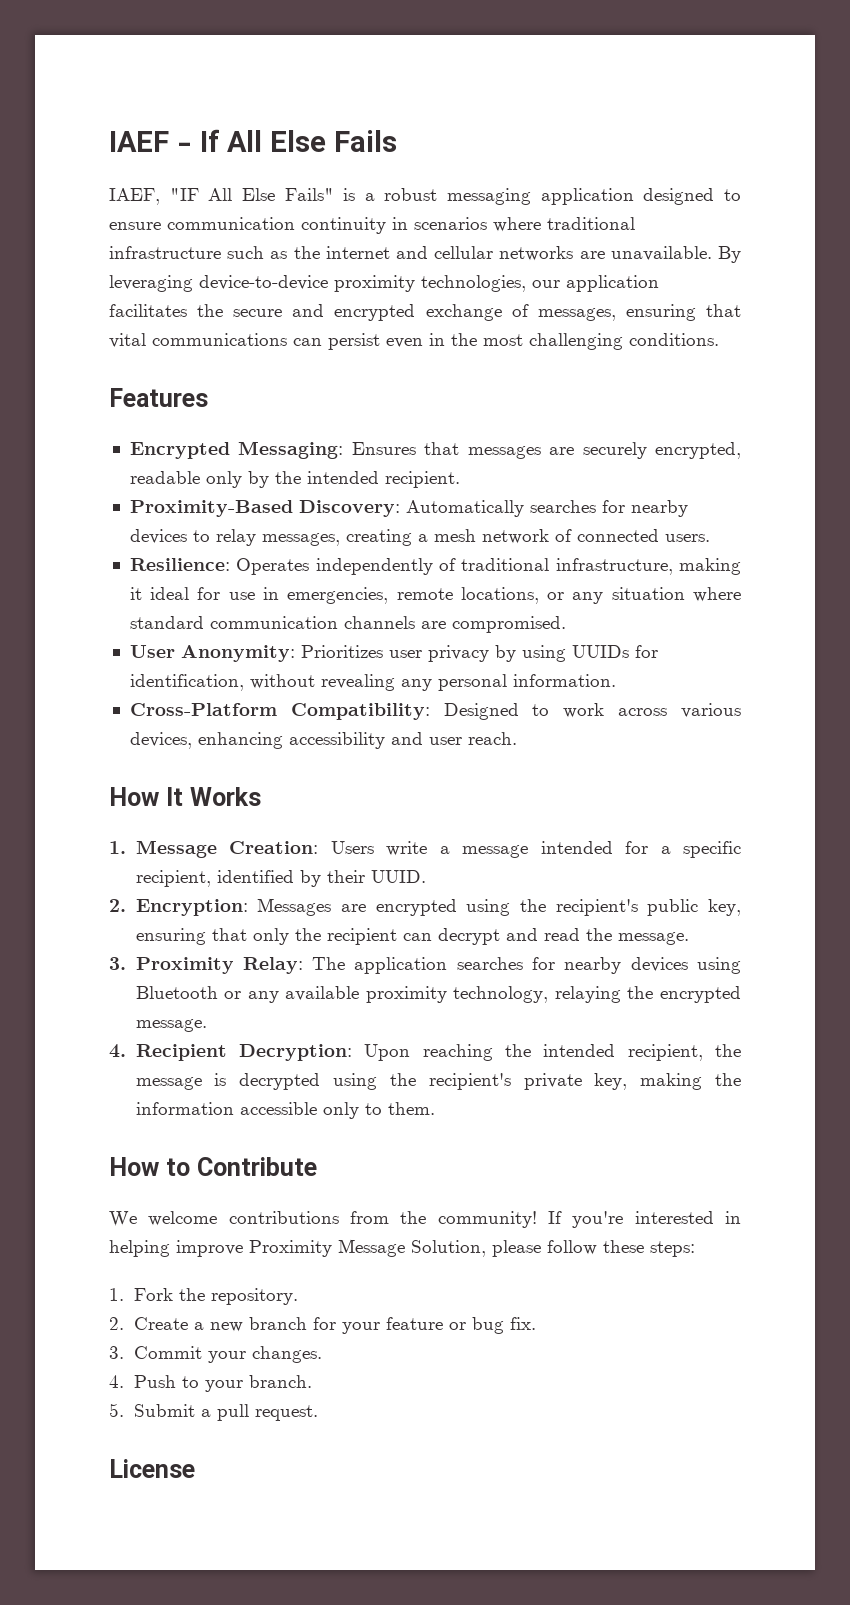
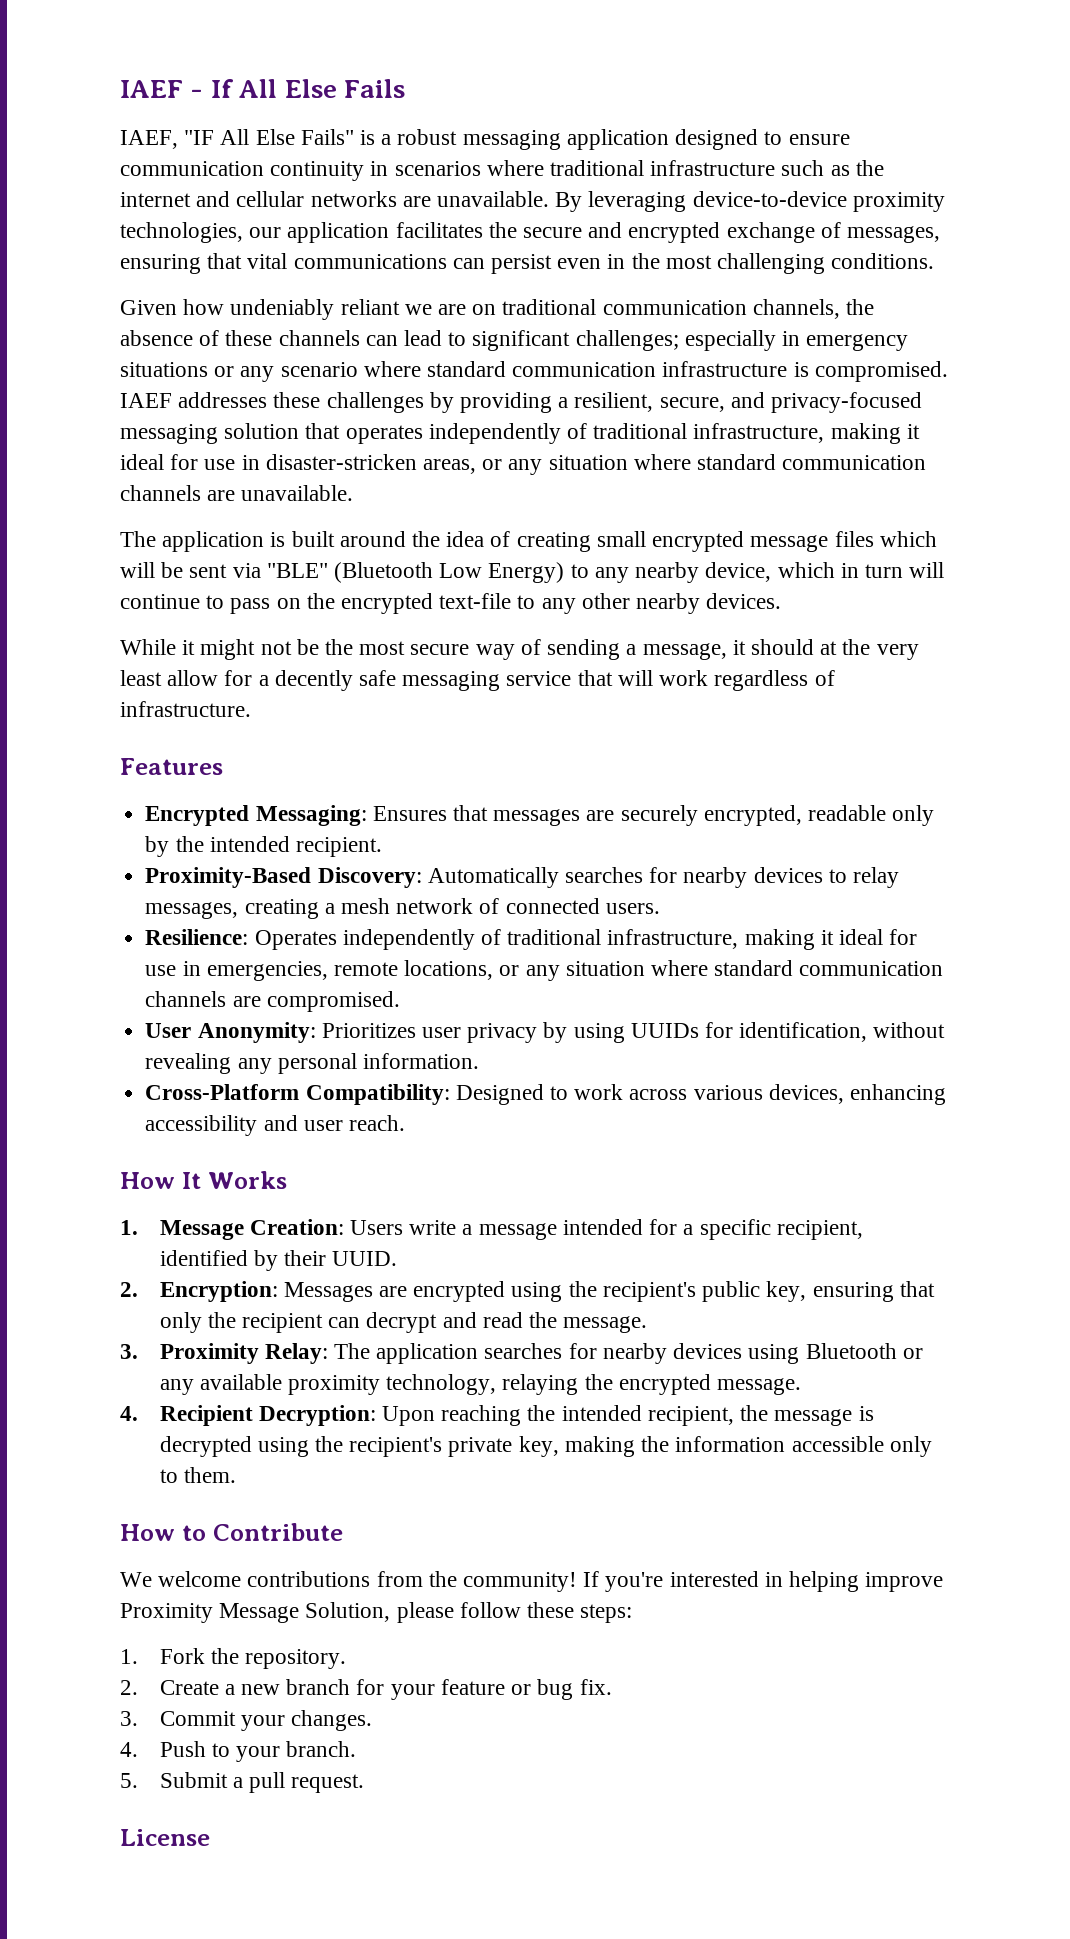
(719, 339) none -> [120,299,875,320] [120,330,909,351] [120,361,948,382] [120,392,923,413] [120,423,920,444] [120,454,927,475] [120,485,354,501] [120,531,937,552] [120,562,945,583] [120,593,782,614] [120,639,919,660] [120,670,835,691] [120,701,251,717] // Given how undeniably reliant we are on traditional communication channels, the absence of these channels can lead to significant challenges; especially in emergency situations or any scenario where standard communication infrastructure is compromised. IAEF addresses these challenges by providing a resilient, secure, and privacy-focused messaging solution that operates independently of traditional infrastructure, making it ideal for use in disaster-stricken areas, or any situation where standard communication channels are unavailable. // The application is built around the idea of creating small encrypted message files which will be sent via "BLE" (Bluetooth Low Energy) to any nearby device, which in turn will continue to pass on the encrypted text-file to any other nearby devices. // While it might not be the most secure way of sending a message, it should at the very least allow for a decently safe messaging service that will work regardless of infrastructure.

